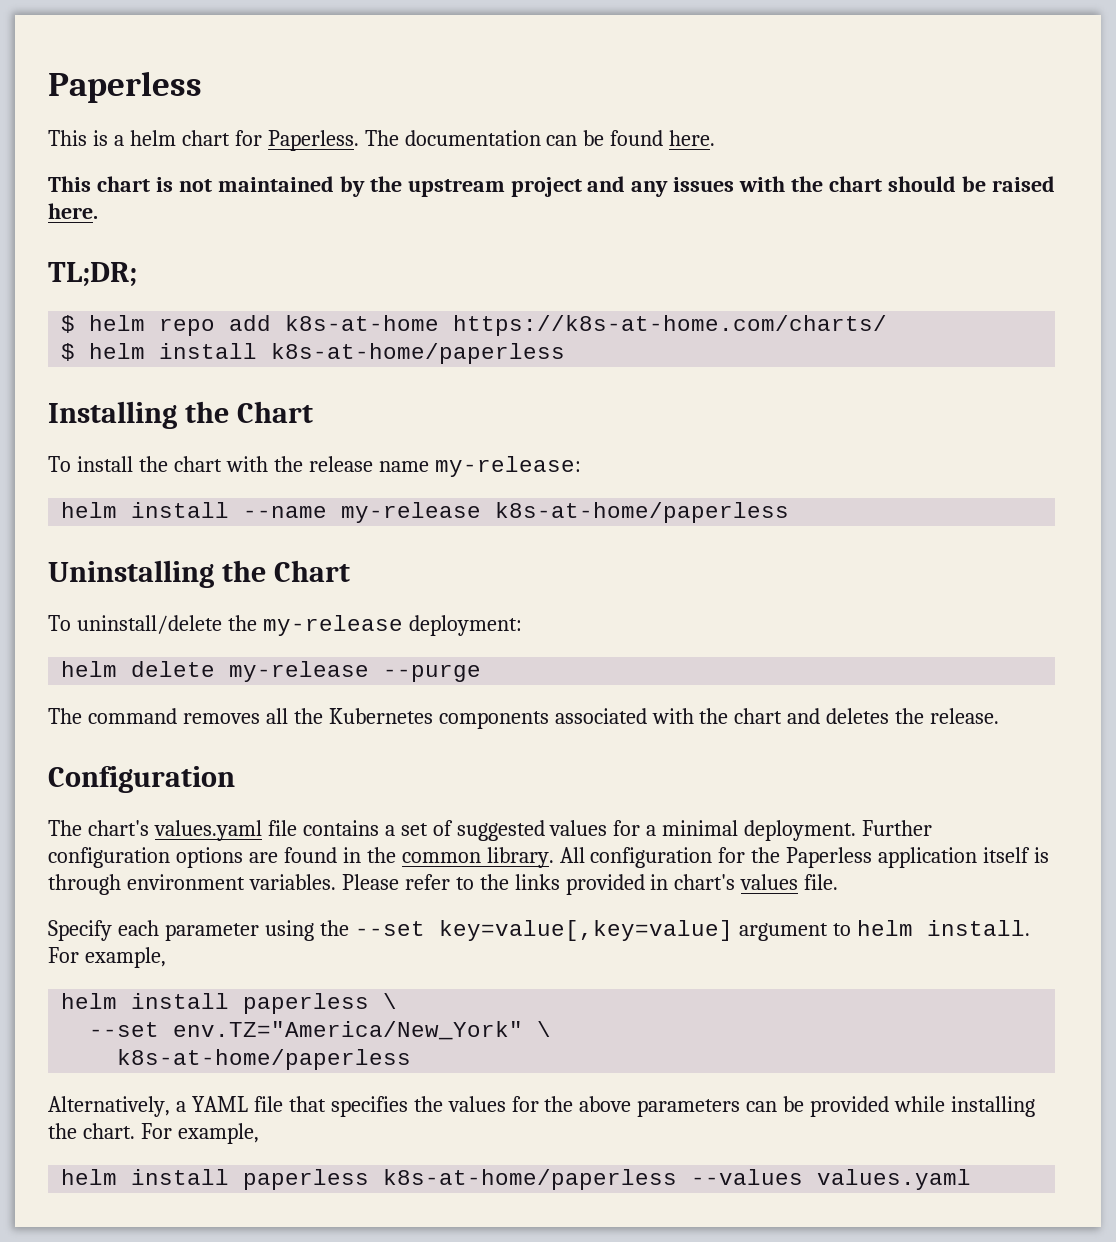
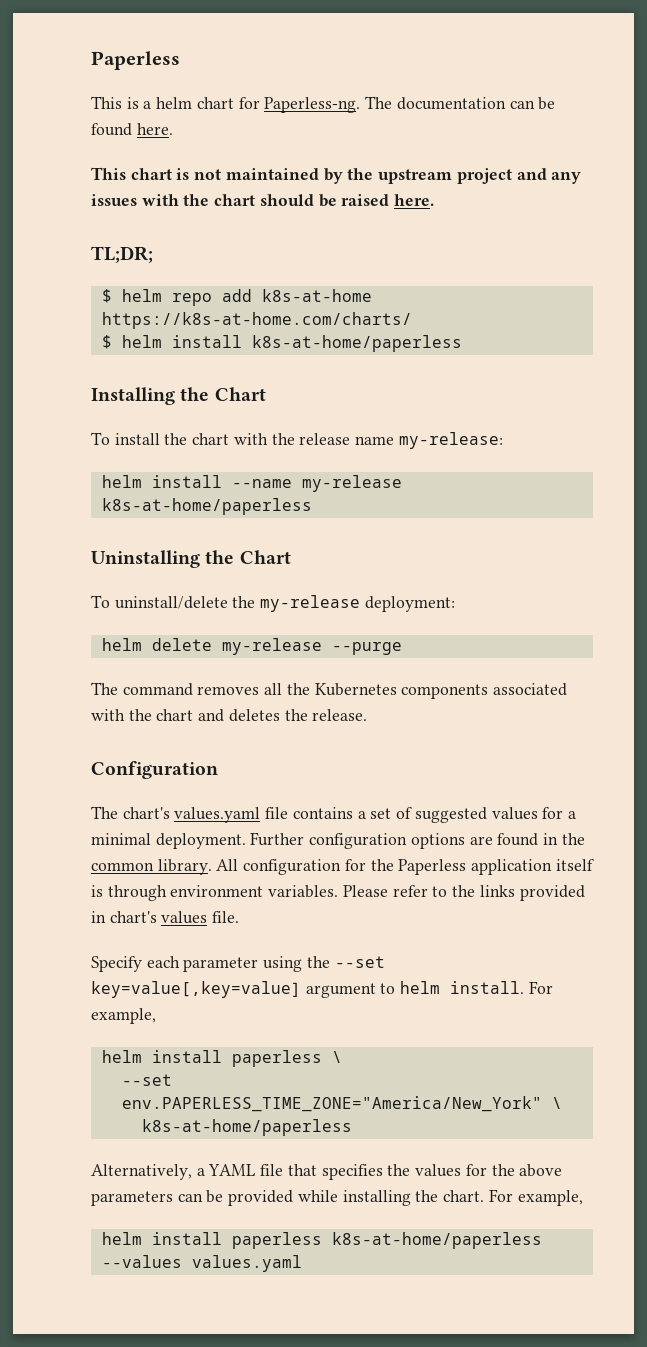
[267,130,359,151] Paperless. -> [264,97,361,113] Paperless-ng.
[173,1021,524,1040] env.TZ="America/New_York" -> [121,1096,542,1112] env.PAPERLESS_TIME_ZONE="America/New_York"

